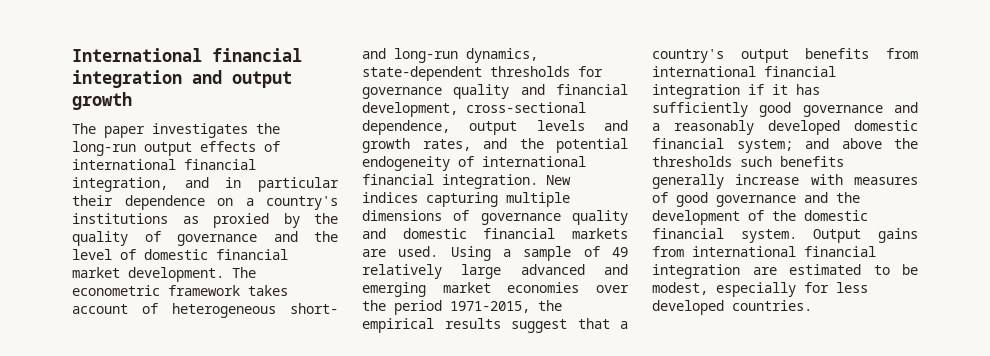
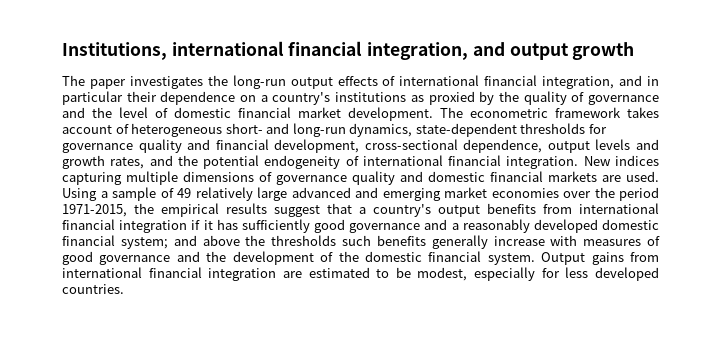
[72,48,302,62] [72,70,182,88] International financial integration -> [62,41,469,60] Institutions, international financial integration,

